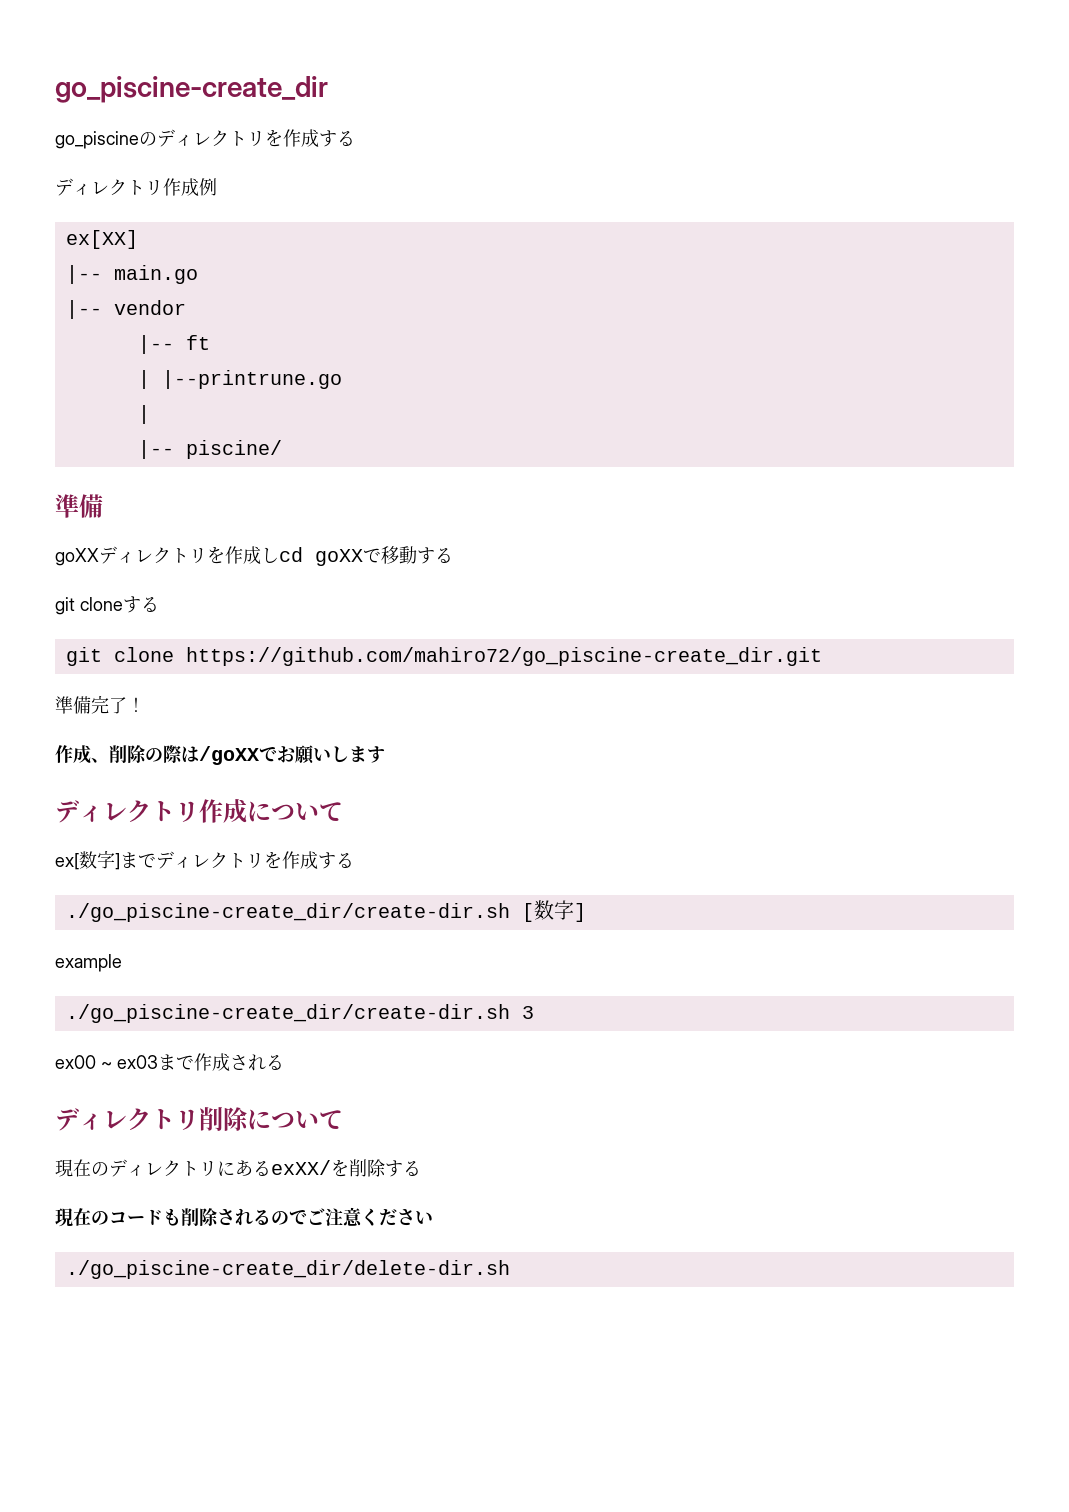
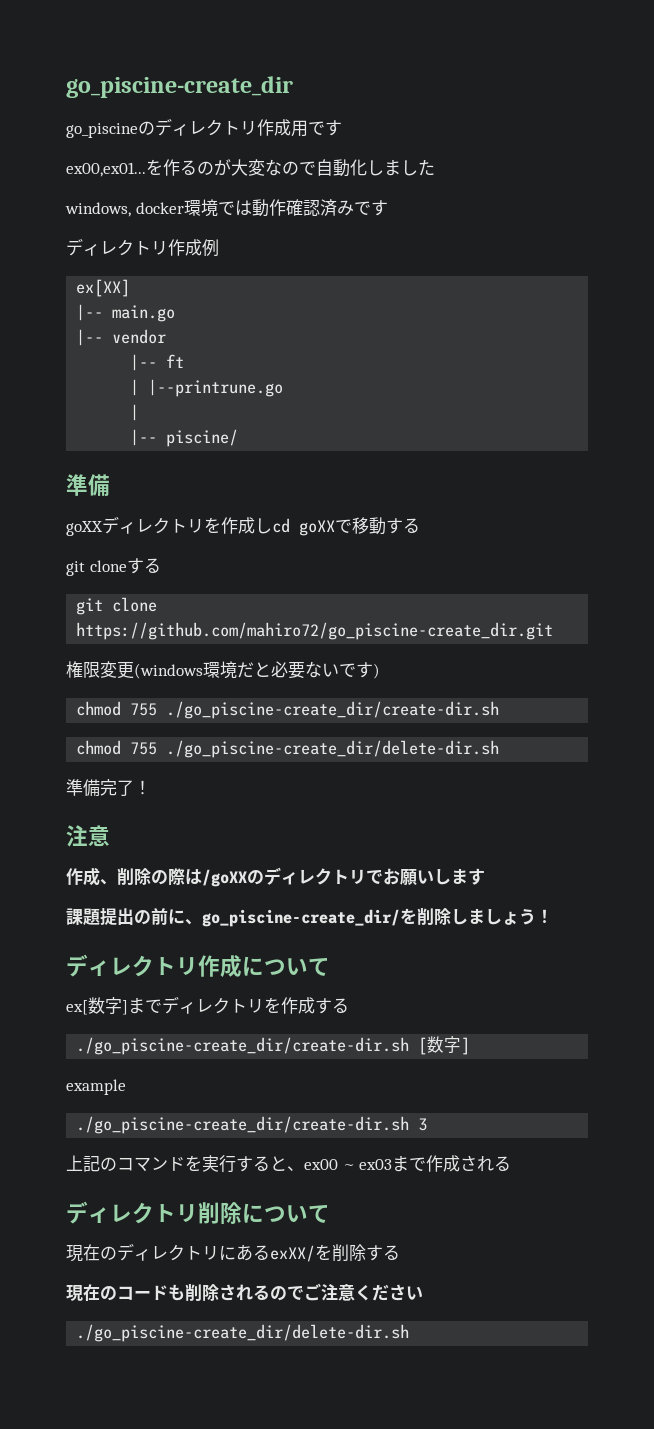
[265,129,355,147] を作成する -> [257,119,342,137] [66,159,435,177] [65,199,388,217] 作成用です // ex00,ex01...を作るのが大変なので自動化しました // windows, docker環境では動作確認済みです
(822, 656) none -> [66,661,380,679] [76,701,500,719] [76,740,500,758] // 権限変更(windows環境だと必要ないです) // chmod 755 ./go_piscine-create_dir/create-dir.sh // chmod 755 ./go_piscine-create_dir/delete-dir.sh
(145, 704) none -> [66,825,110,847] // 注意
(259, 755) none -> [247,867,366,885] のディレクトリ
(385, 754) none -> [66,908,553,927] // 課題提出の前に、go_piscine-create_dir/を削除しましょう！
(534, 1012) none -> [66,1155,304,1173] 上記のコマンドを実行すると、

